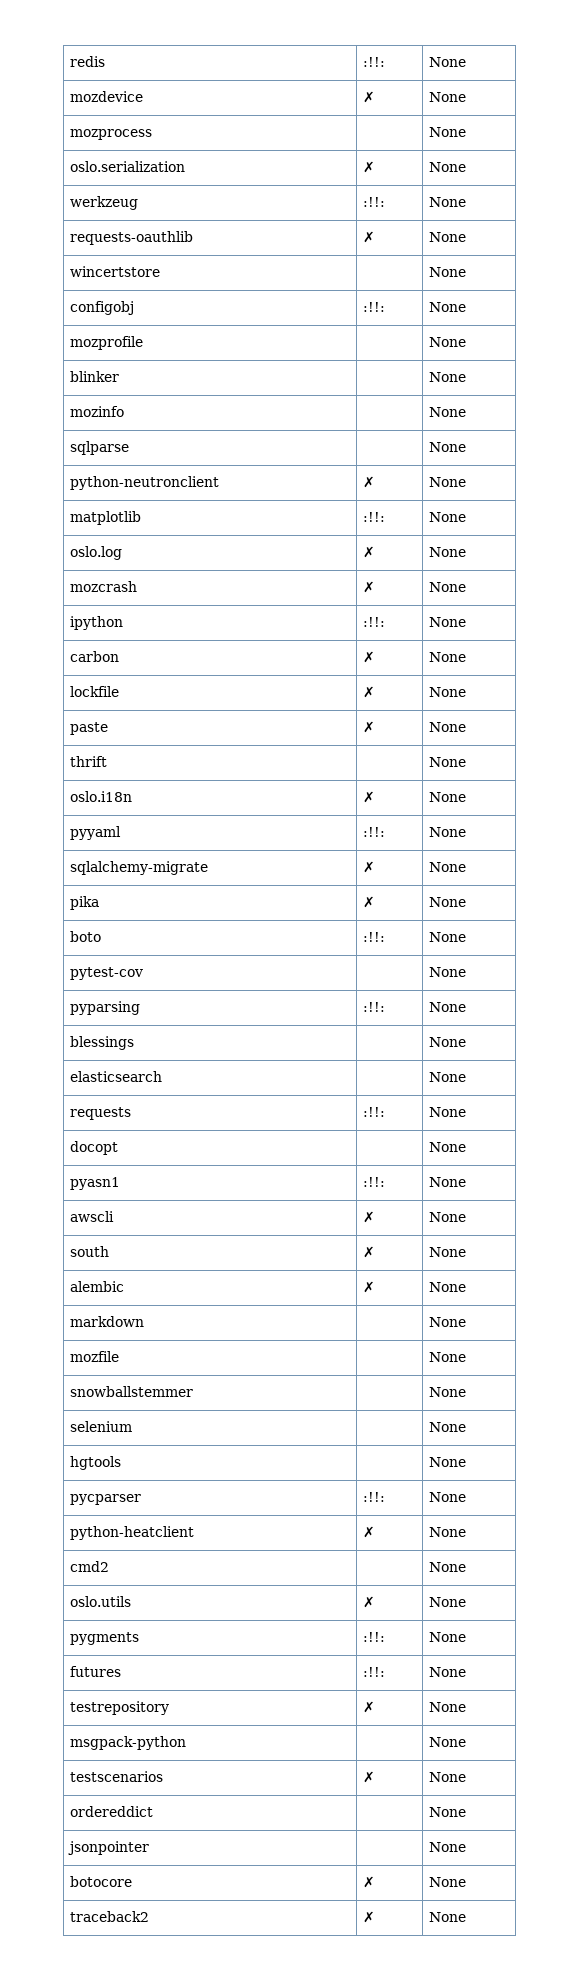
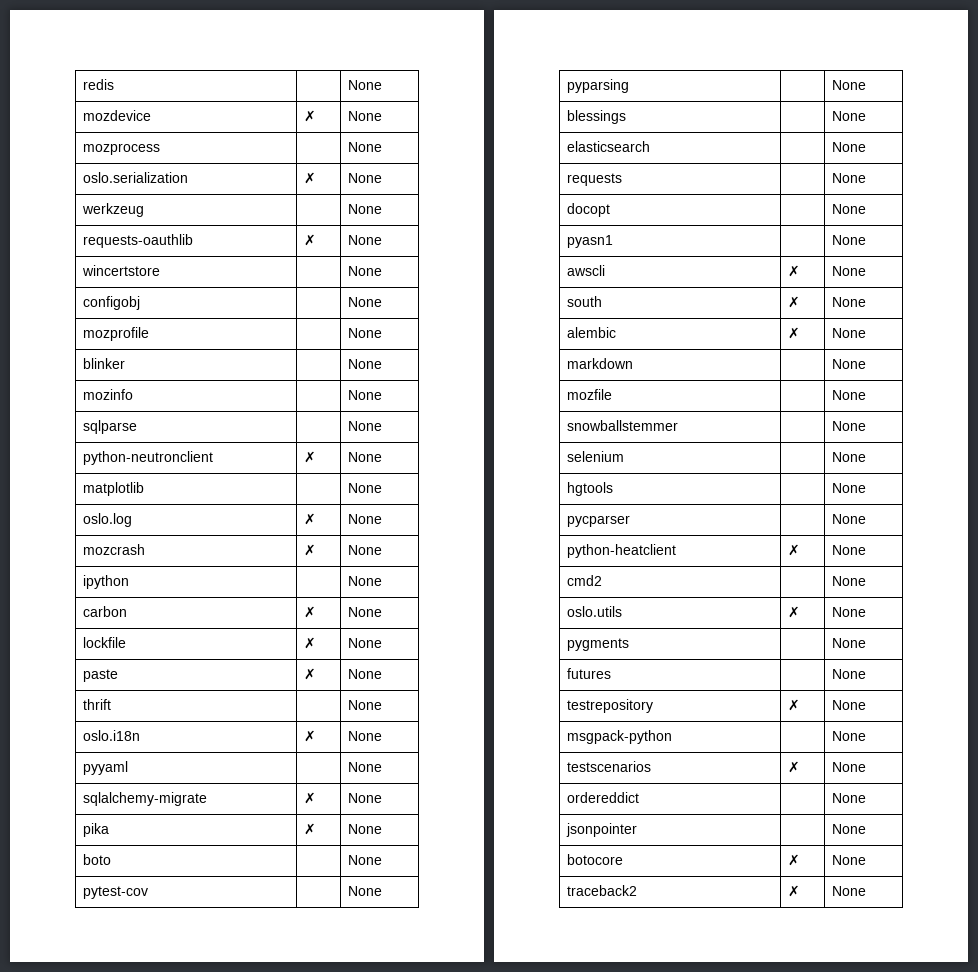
[362,57,385,67] :!!: -> (115, 84) none
[362,197,385,207] :!!: -> (145, 210) none
[362,302,385,312] :!!: -> (141, 303) none
[362,512,385,522] :!!: -> (145, 489) none
[362,617,385,627] :!!: -> (130, 582) none
[362,827,385,837] :!!: -> (129, 768) none
[362,932,385,942] :!!: -> (112, 859) none
[362,1002,385,1012] :!!: -> (630, 86) none
[362,1107,385,1117] :!!: -> (623, 179) none
[362,1177,385,1187] :!!: -> (614, 241) none
[362,1492,385,1502] :!!: -> (631, 521) none
[362,1632,385,1642] :!!: -> (630, 644) none
[362,1667,385,1677] :!!: -> (612, 673) none

